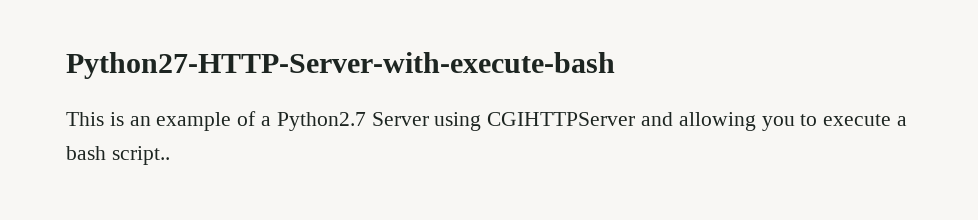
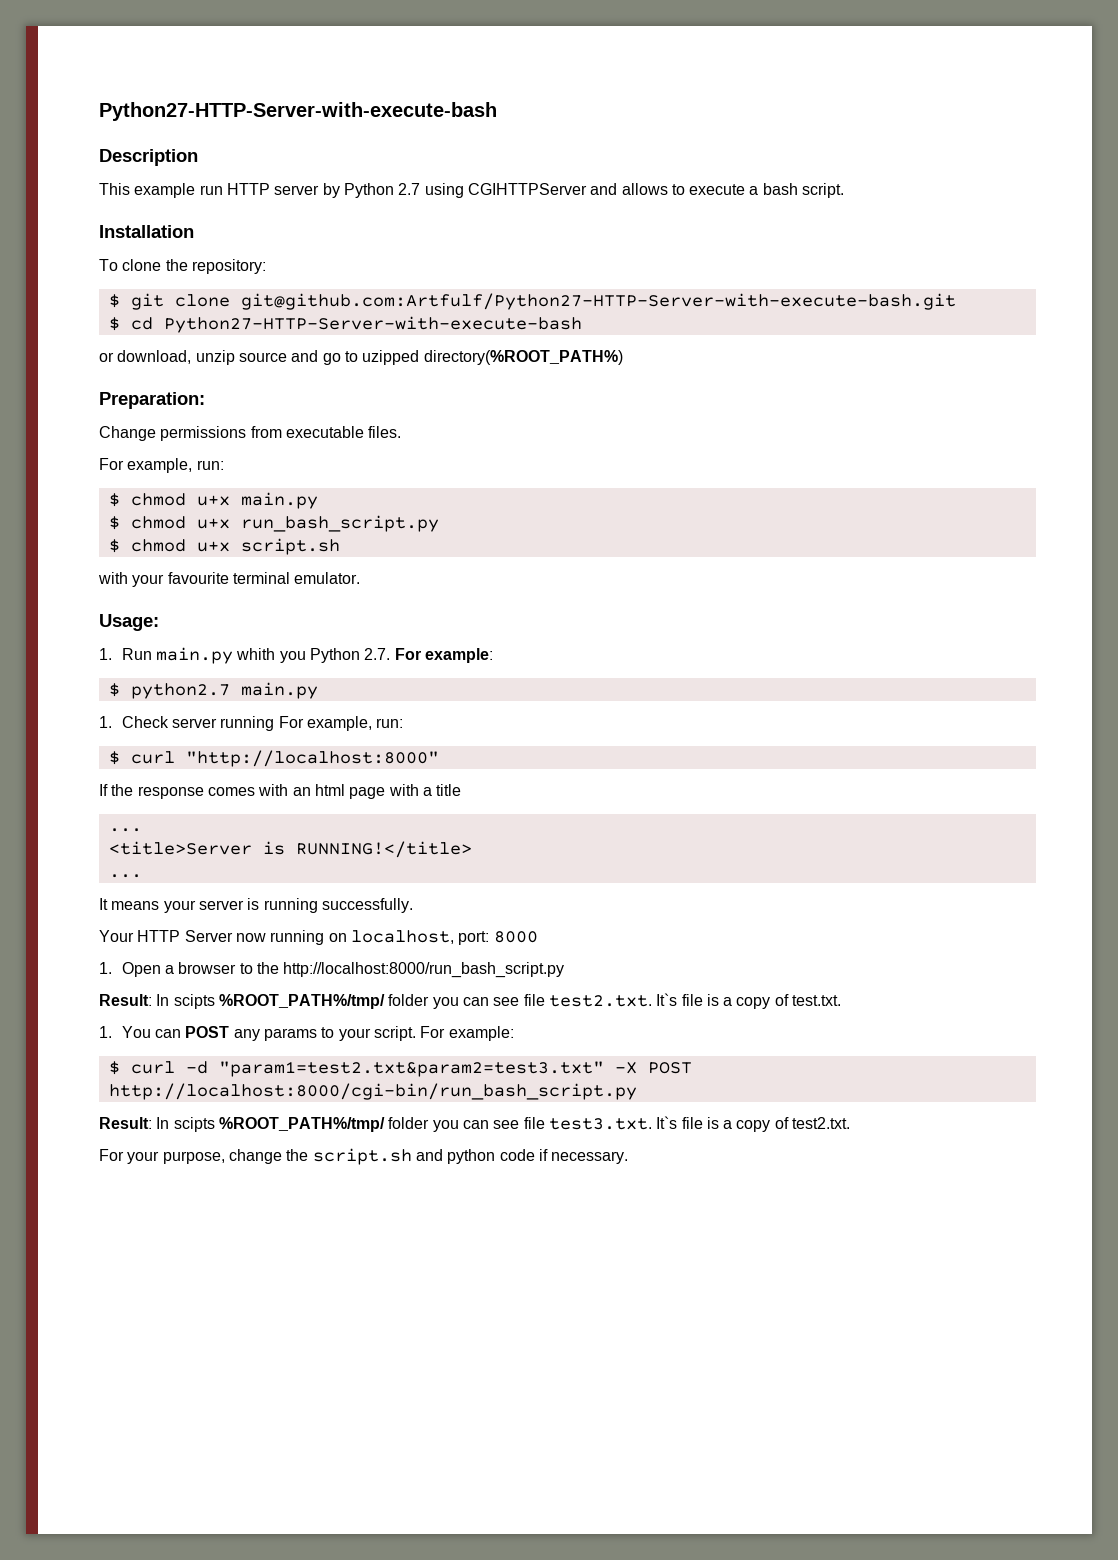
[66,52,615,79] Python27-HTTP-Server-with-execute-bash -> [99,102,497,121] [99,149,198,166] Python27-HTTP-Server-with-execute-bash // Description
[109,111,429,131] is an example of a Python2.7 Server -> [134,183,421,198] example run HTTP server by Python 2.7
[678,112,795,131] allowing you -> [621,183,668,195] allows
[111,146,170,165] script.. -> [802,183,845,198] [99,225,194,238] [99,259,266,274] [108,293,956,310] [108,316,582,333] [99,350,623,365] [99,392,205,409] [99,426,402,441] [99,458,224,473] [108,492,318,509] [108,515,439,532] [108,538,340,555] [98,572,361,587] [99,614,159,631] [99,647,493,664] [108,682,318,699] [99,716,404,731] [108,750,439,767] [99,784,462,799] [108,828,142,832] [108,841,472,858] [108,874,142,878] [99,898,413,913] [99,930,538,945] [99,962,565,978] [99,993,842,1009] [99,1026,514,1041] [108,1061,692,1077] [108,1083,637,1100] [99,1116,851,1132] [99,1148,629,1165] script. // Installation // To clone the repository: // $ git clone git@github.com:Artfulf/Python27-HTTP-Server-with-execute-bash.git // $ cd Python27-HTTP-Server-with-execute-bash // or download, unzip source and go to uzipped directory(%ROOT_PATH%) // Preparation: // Change permissions from executable files. // For example, run: // $ chmod u+x main.py // $ chmod u+x run_bash_script.py // $ chmod u+x script.sh // with your favourite terminal emulator. // Usage: // 1. Run main.py whith you Python 2.7. For example: // $ python2.7 main.py // 1. Check server running For example, run: // $ curl "http://localhost:8000" // If the response comes with an html page with a title // ... // <title>Server is RUNNING!</title> // ... // It means your server is running successfully. // Your HTTP Server now running on localhost, port: 8000 // 1. Open a browser to the http://localhost:8000/run_bash_script.py // Result: In scipts %ROOT_PATH%/tmp/ folder you can see file test2.txt. It`s file is a copy of test.txt. // 1. You can POST any params to your script. For example: // $ curl -d "param1=test2.txt&param2=test3.txt" -X POST http://localhost:8000/cgi-bin/run_bash_script.py // Result: In scipts %ROOT_PATH%/tmp/ folder you can see file test3.txt. It`s file is a copy of test2.txt. // For your purpose, change the script.sh and python code if necessary.

